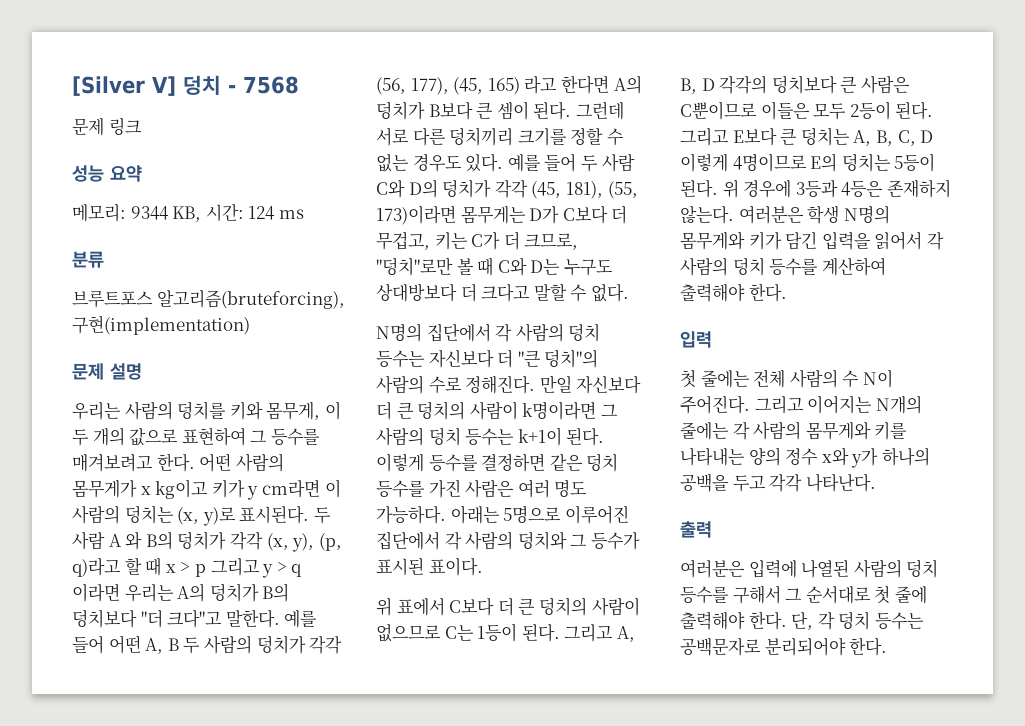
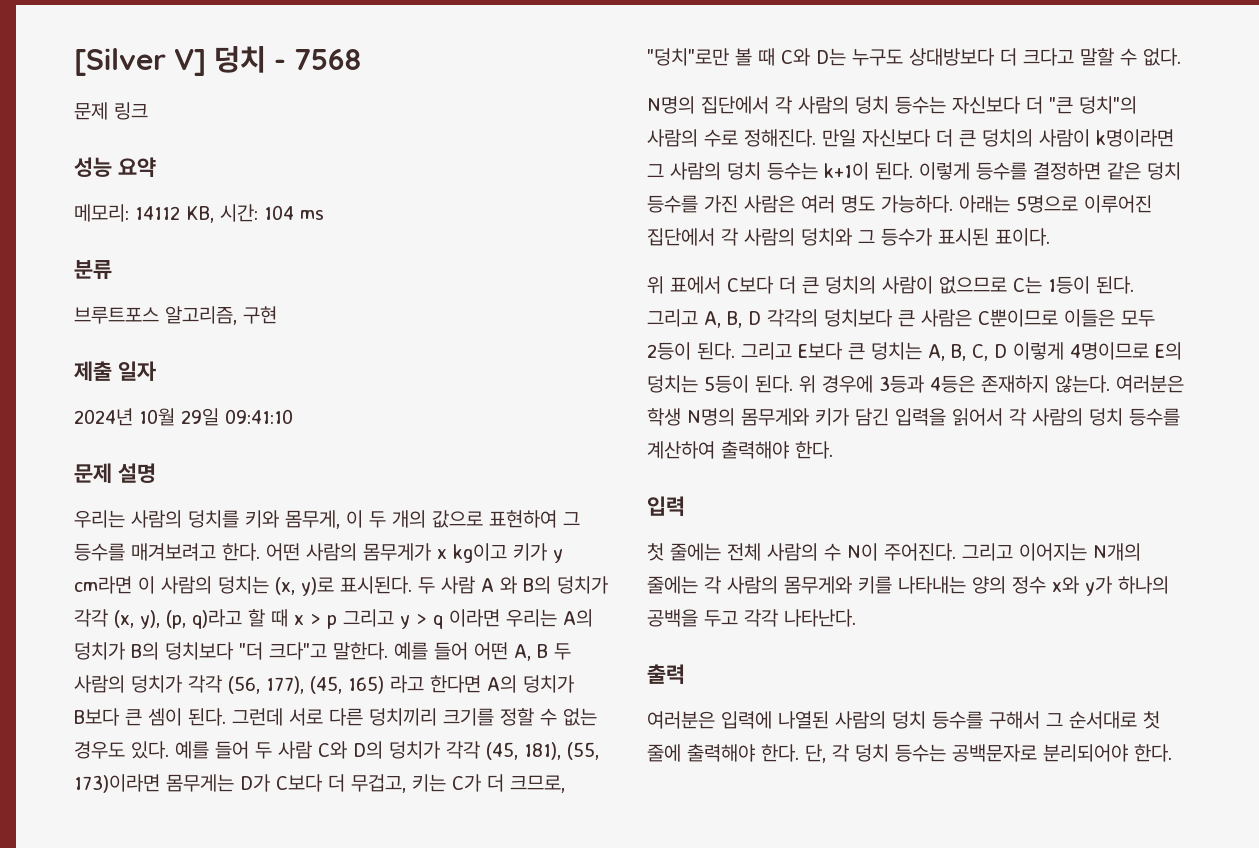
[130,206,169,220] 9344 -> [135,206,180,220] 14112
[248,206,276,220] 124 -> [264,205,294,220] 104
[156,290,345,309] [72,315,250,335] 알고리즘(bruteforcing), 구현(implementation) -> [165,306,277,325] [74,361,156,381] [74,408,293,426] 알고리즘, 구현 // 제출 일자 // 2024년 10월 29일 09:41:10

